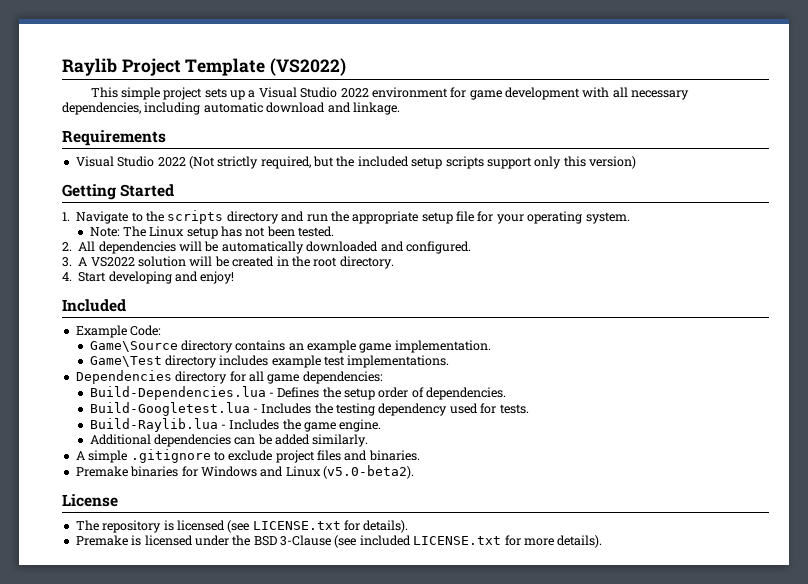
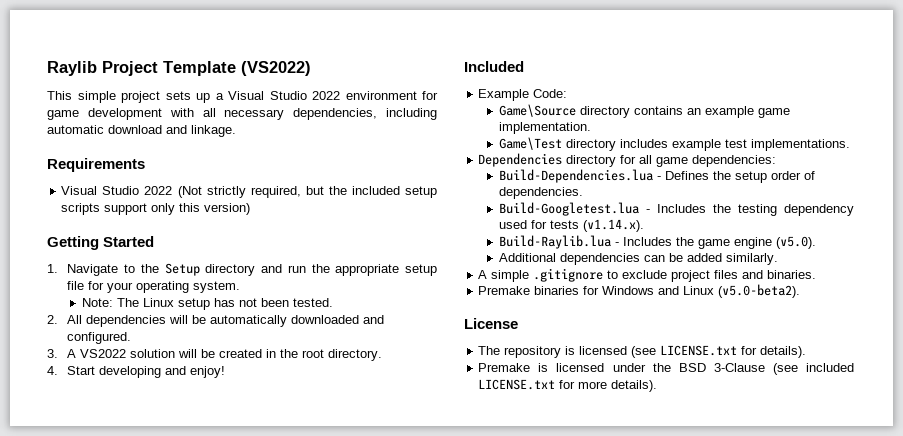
[167,210,224,224] scripts -> [164,263,200,276] Setup
[499,404,529,414] tests. -> [549,219,644,232] tests (v1.14.x).
[339,419,382,432] engine. -> [733,236,816,249] engine (v5.0).

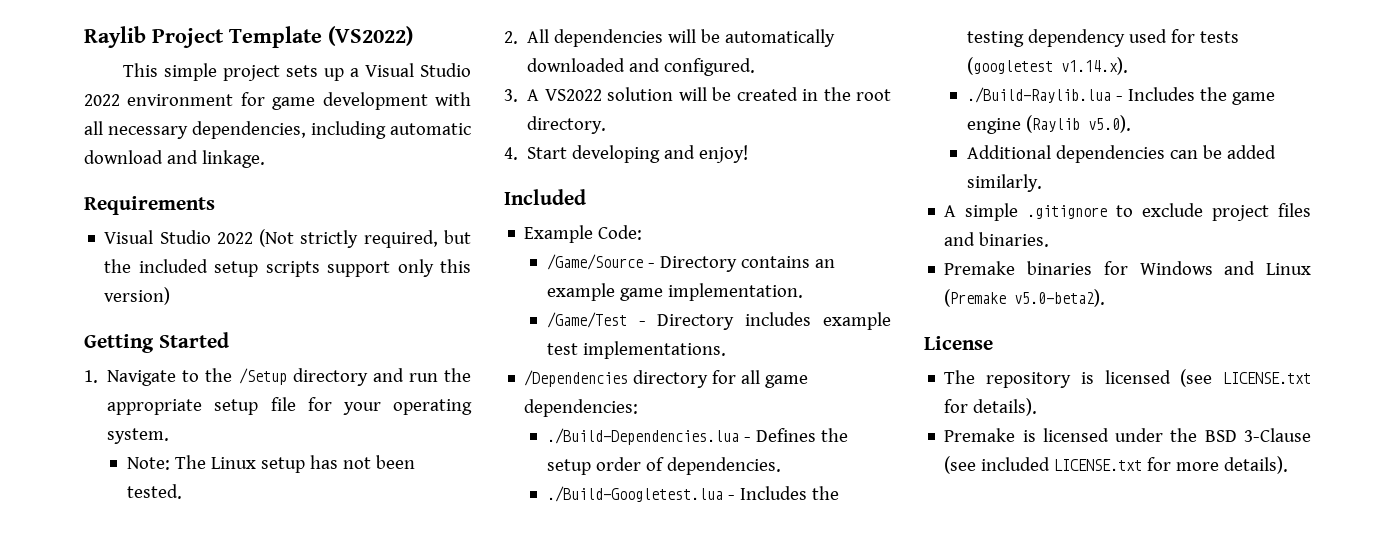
[164,263,200,276] Setup -> [238,368,287,385] /Setup
[498,104,630,118] Game\Source directory -> [546,254,737,272] /Game/Source - Directory
[498,137,616,151] Game\Test directory -> [546,312,735,330] /Game/Test - Directory
[478,153,563,167] Dependencies -> [524,370,629,387] /Dependencies
[498,169,653,183] Build-Dependencies.lua -> [546,428,739,445] ./Build-Dependencies.lua
[498,202,639,216] Build-Googletest.lua -> [546,486,723,502] ./Build-Googletest.lua
[582,219,644,232] [498,235,611,249] (v1.14.x). // Build-Raylib.lua -> [966,57,1128,75] [966,87,1111,103] (googletest v1.14.x). // ./Build-Raylib.lua
[775,236,816,249] (v5.0). -> [1025,115,1131,133] (Raylib v5.0).
[718,284,801,298] (v5.0-beta2). -> [944,289,1106,307] (Premake v5.0-beta2).

